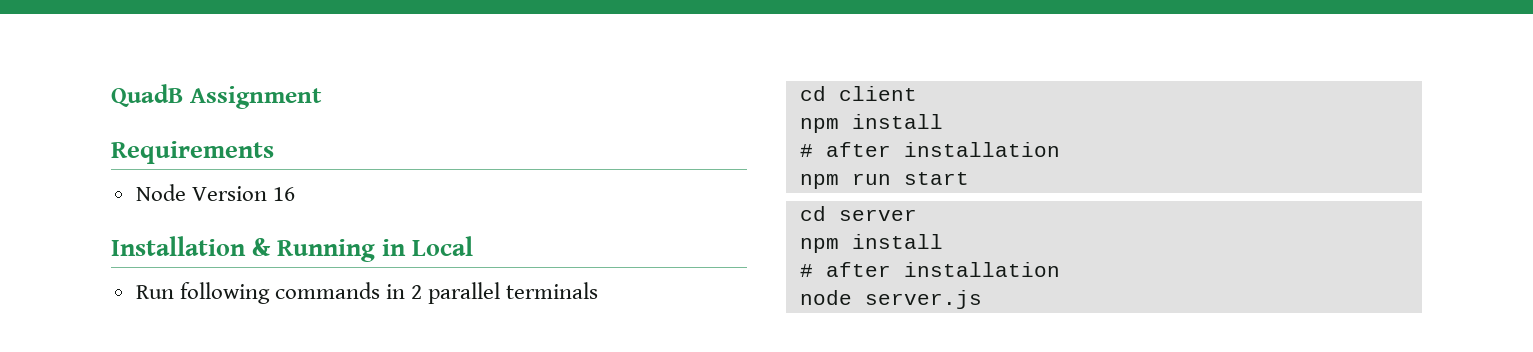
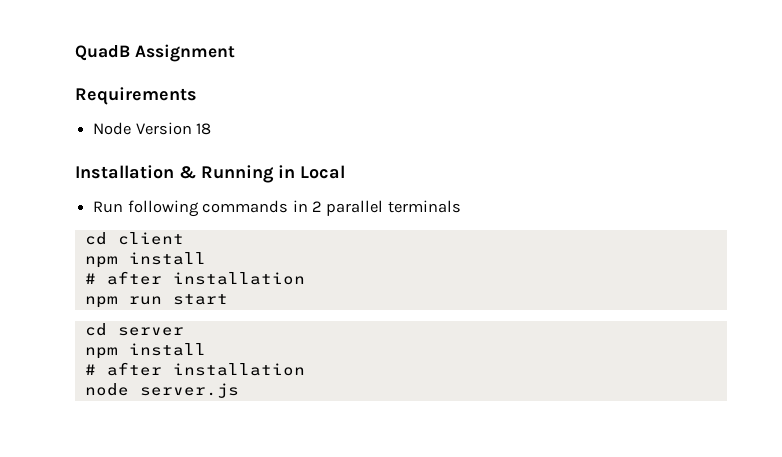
[272,187,295,201] 16 -> [196,123,212,135] 18

